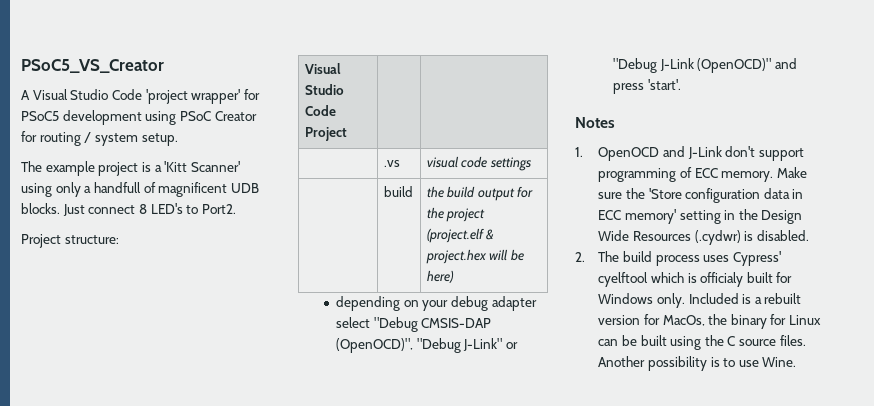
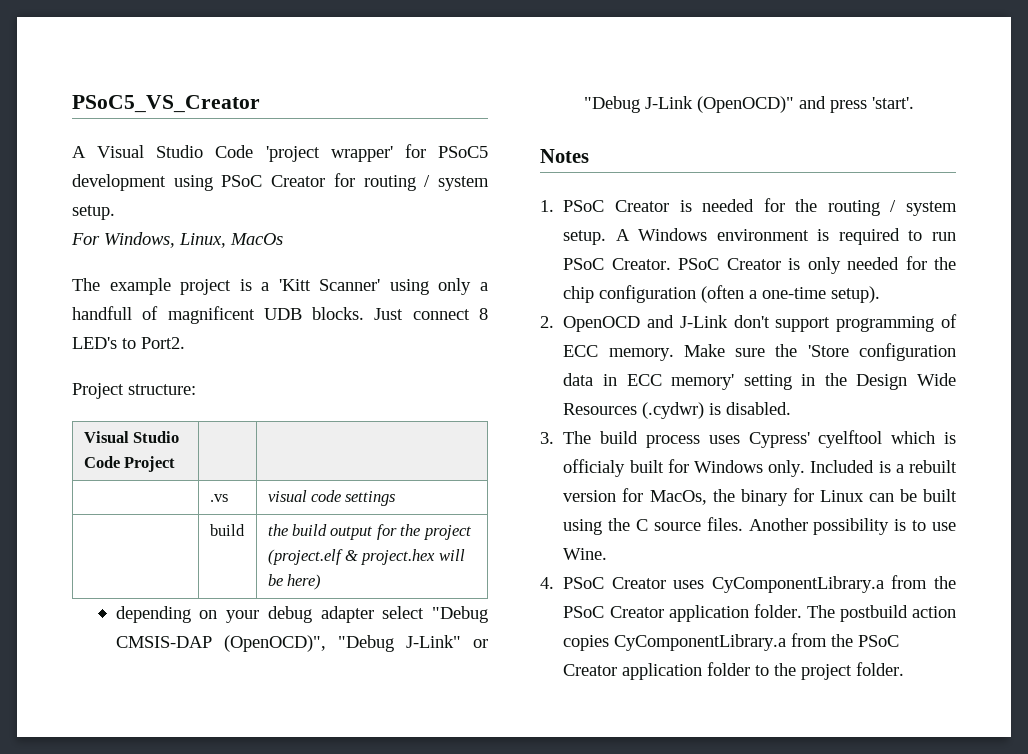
(178, 139) none -> [71,232,283,248] // For Windows, Linux, MacOs
(583, 152) none -> [563,198,957,216] [563,228,956,245] [563,256,956,274] [563,285,881,303] [540,316,554,328] PSoC Creator is needed for the routing / system setup. A Windows environment is required to run PSoC Creator. PSoC Creator is only needed for the chip configuration (often a one-time setup). // 2.
[575,252,585,262] 2. -> [540,432,554,444] 3.
(797, 362) none -> [540,575,956,593] [563,604,956,622] [563,633,900,651] [563,662,905,680] // 4. PSoC Creator uses CyComponentLibrary.a from the PSoC Creator application folder. The postbuild action copies CyComponentLibrary.a from the PSoC Creator application folder to the project folder.

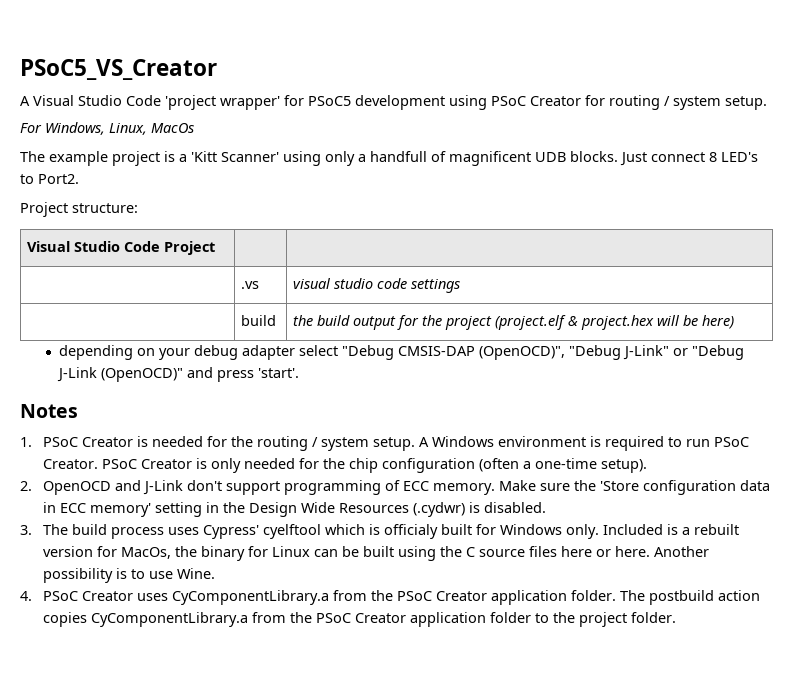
(307, 496) none -> [334,278,374,289] studio
[706,517,743,531] files. -> [529,546,651,557] files here or here.

